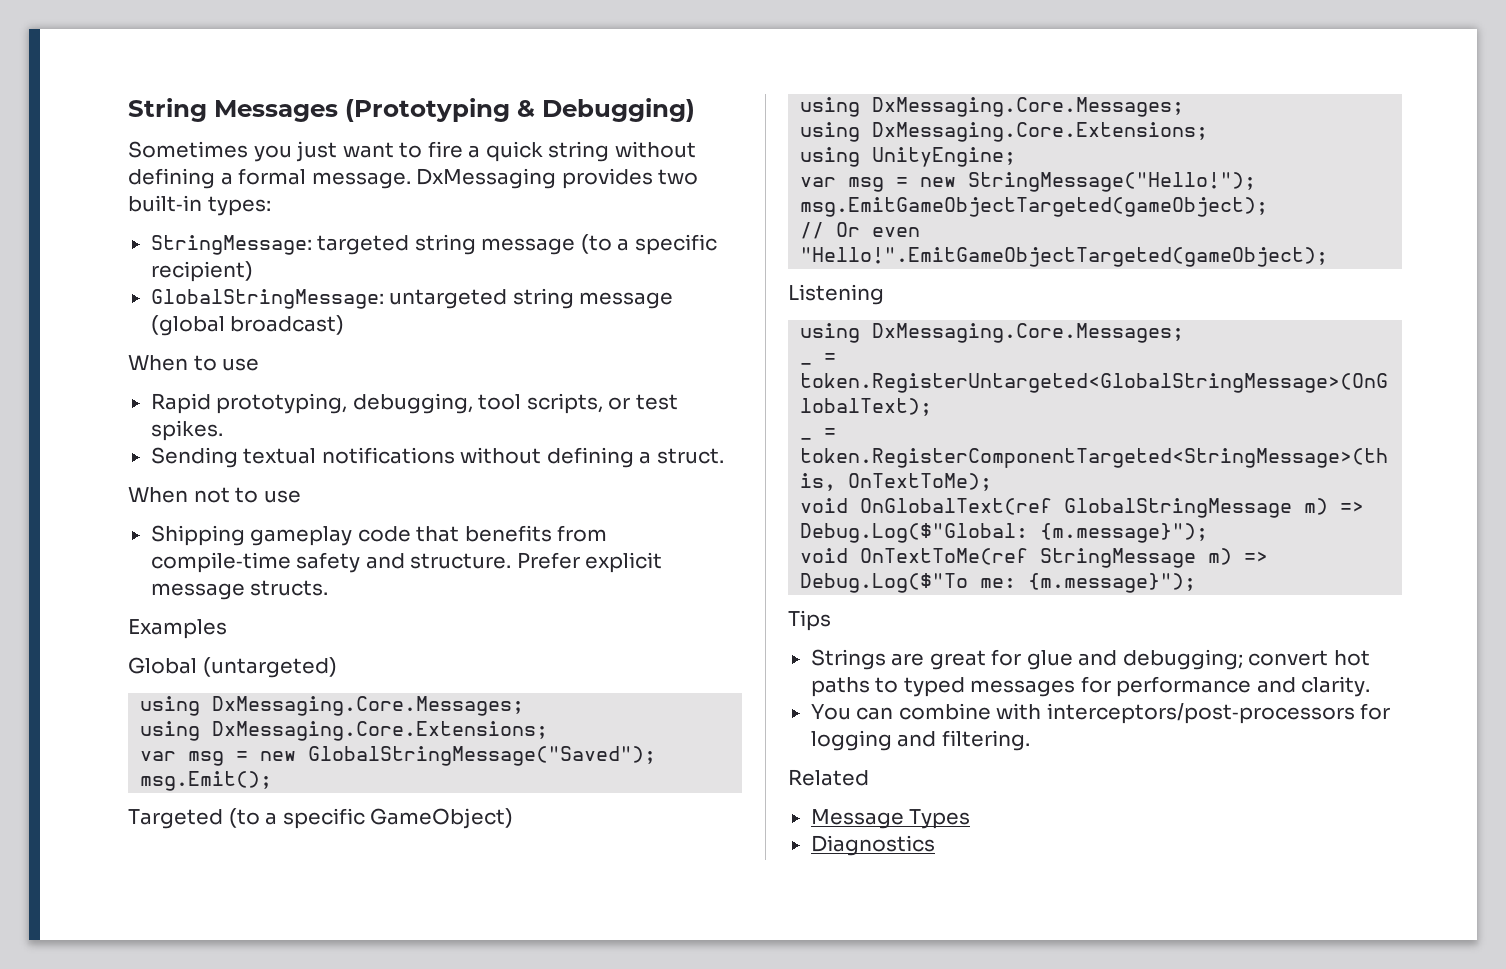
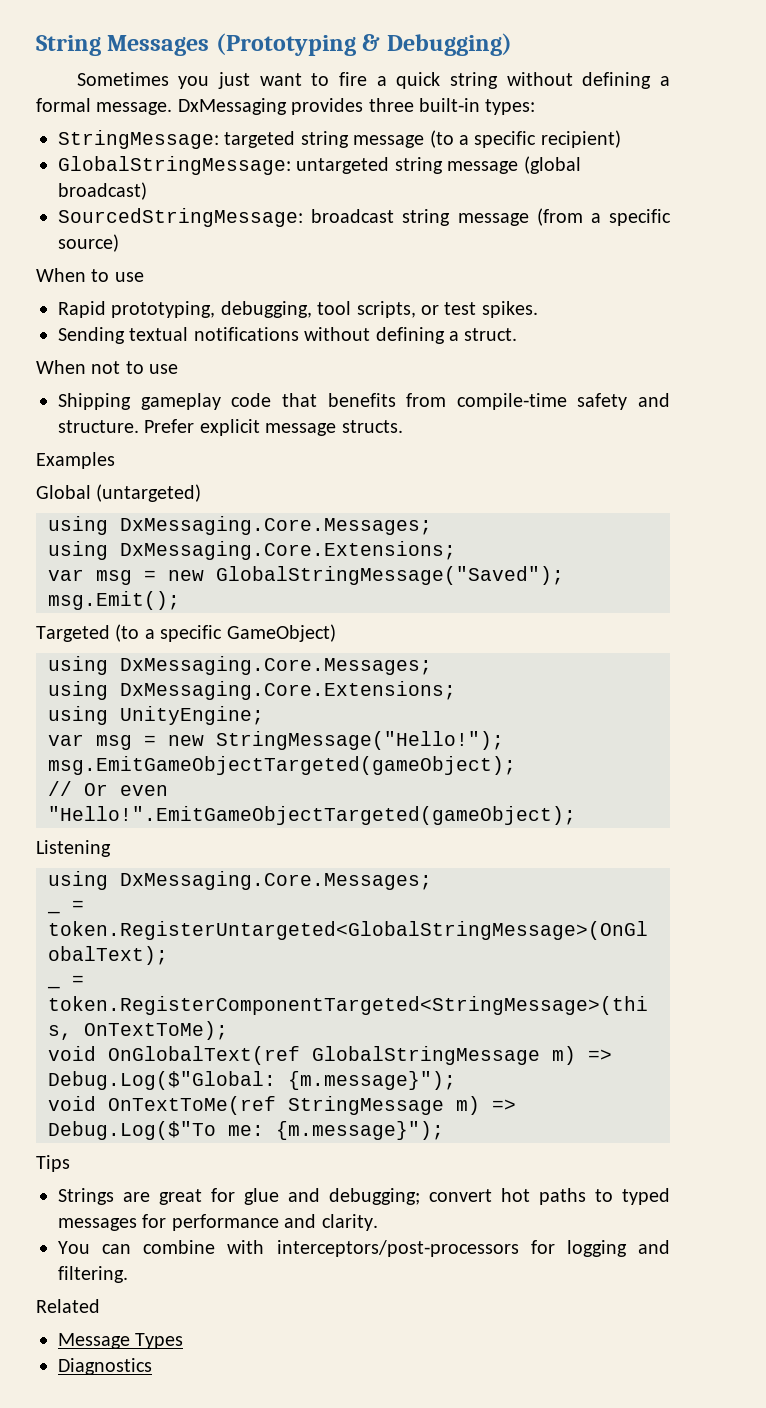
[658,169,699,185] two -> [368,98,414,112] three
(345, 325) none -> [58,208,671,227] [58,234,119,252] // SourcedStringMessage: broadcast string message (from a specific source)

